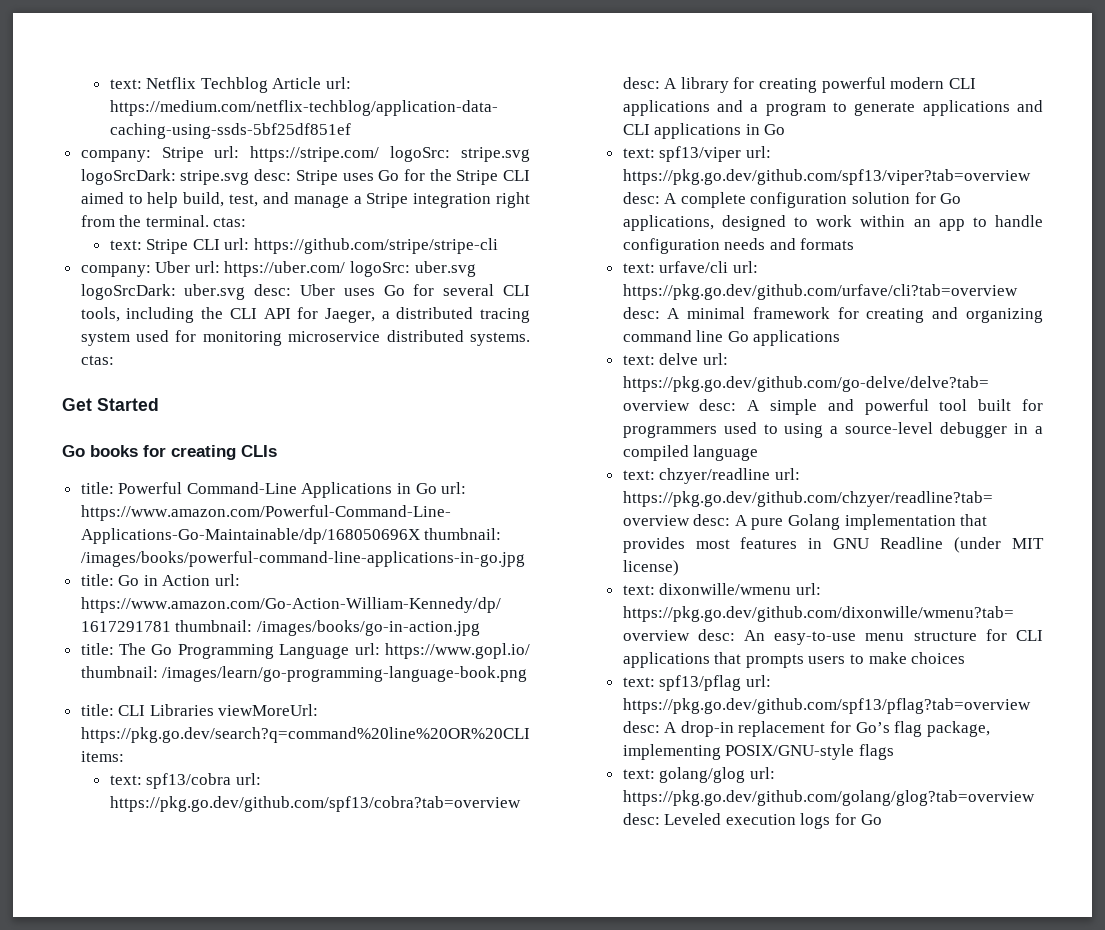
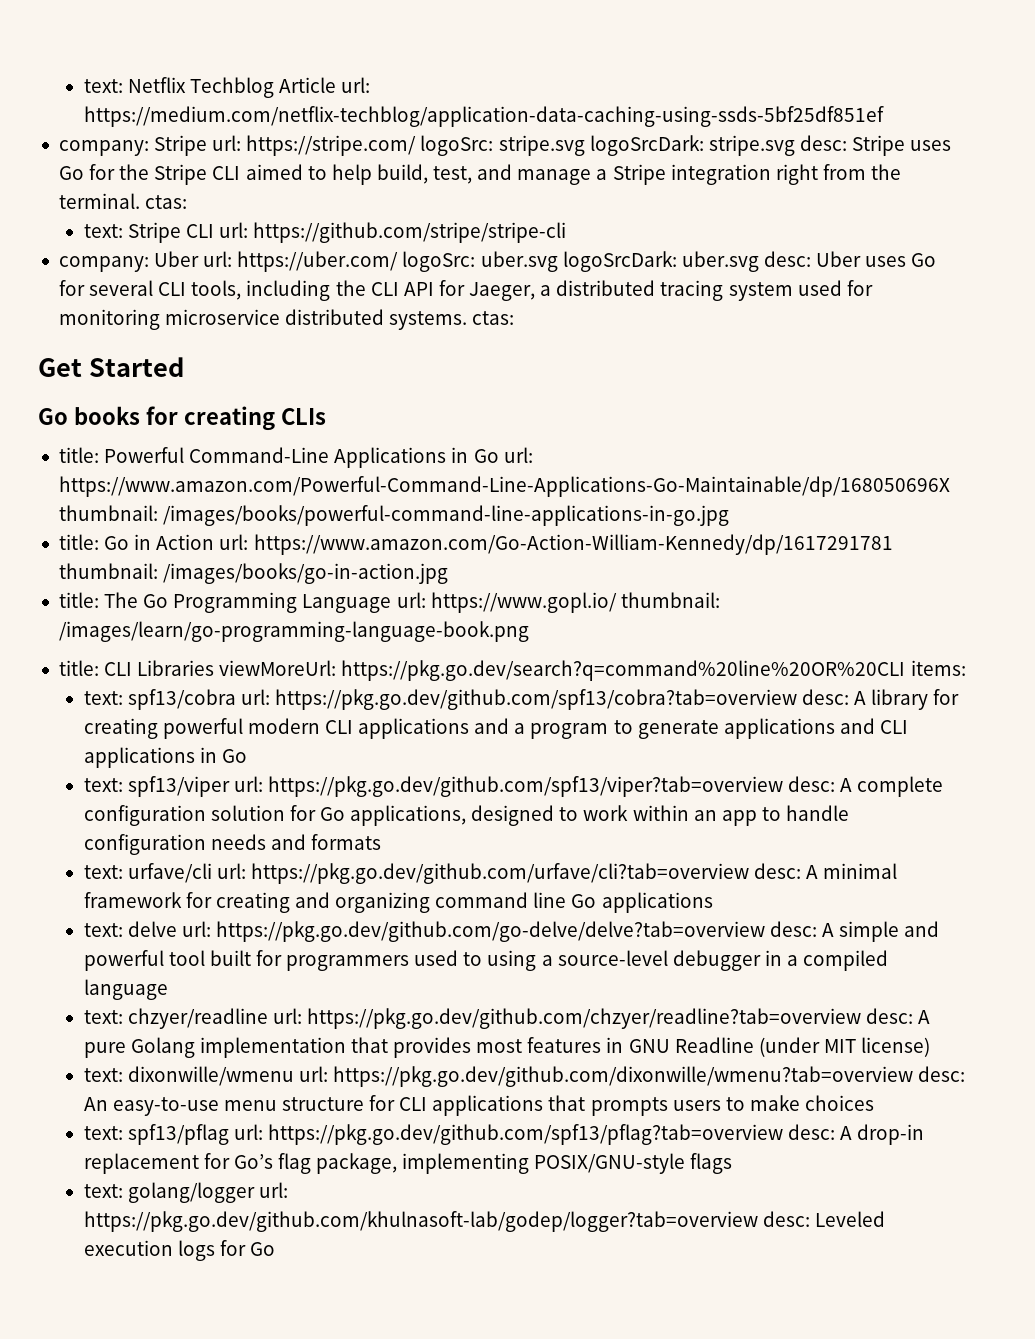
[659,767,775,783] [622,790,1035,806] golang/glog url: https://pkg.go.dev/github.com/golang/glog?tab=overview -> [127,1182,288,1203] [83,1211,758,1232] golang/logger url: https://pkg.go.dev/github.com/khulnasoft-lab/godep/logger?tab=overview

